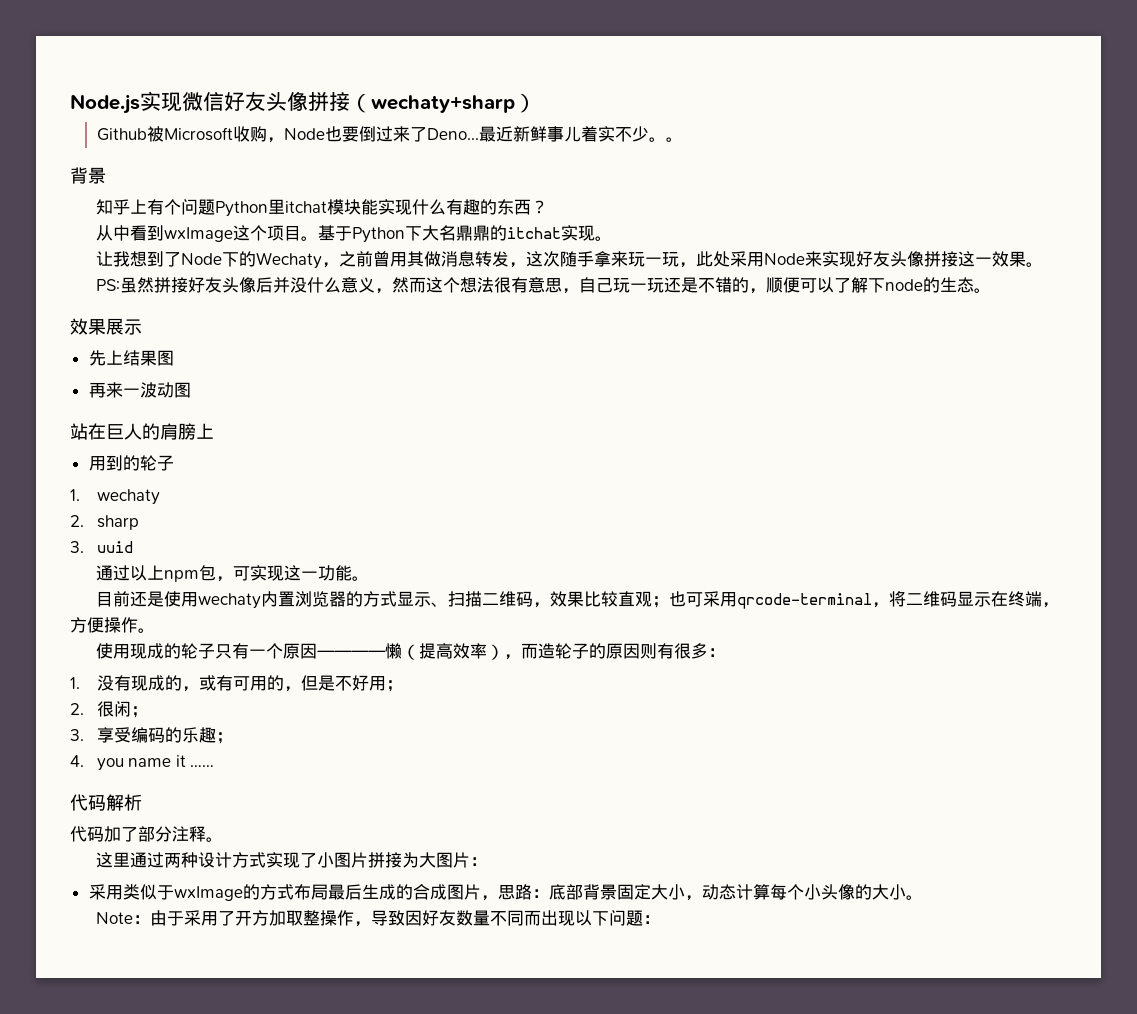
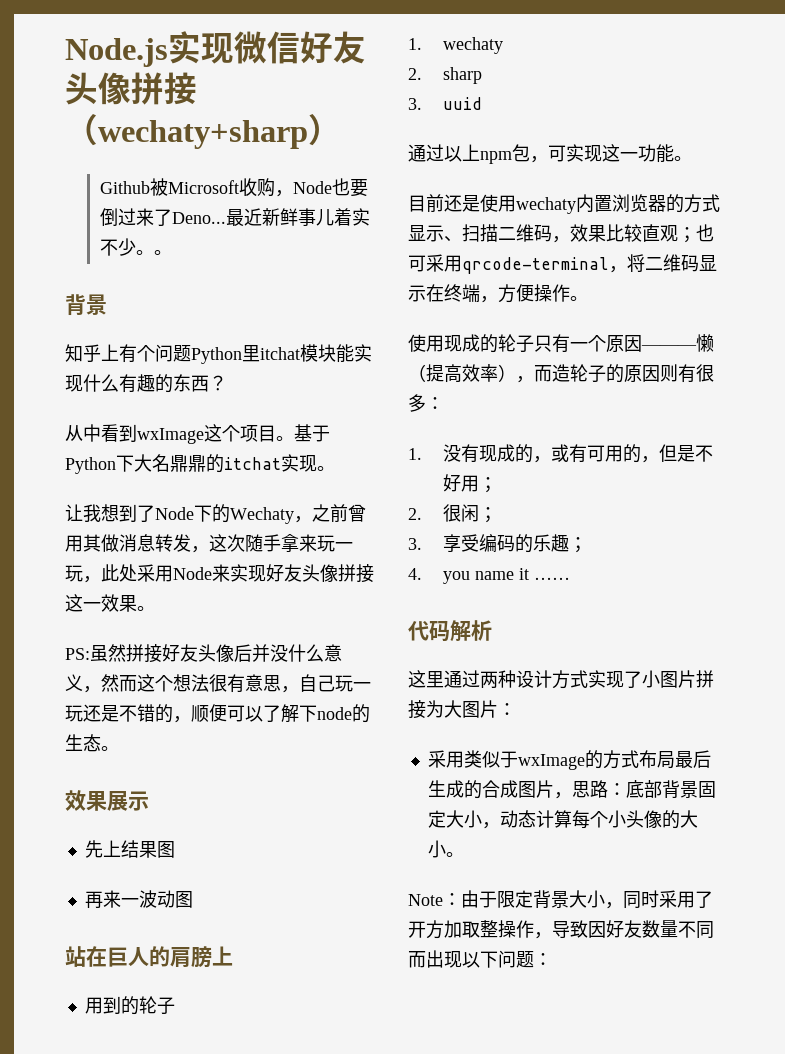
[316,650,386,657] ———— -> [641,345,697,350] ———
[70,826,223,842] // 代码加了部分注释。 -> (492, 630) none
(184, 918) none -> [497,890,659,909] 限定背景大小，同时

